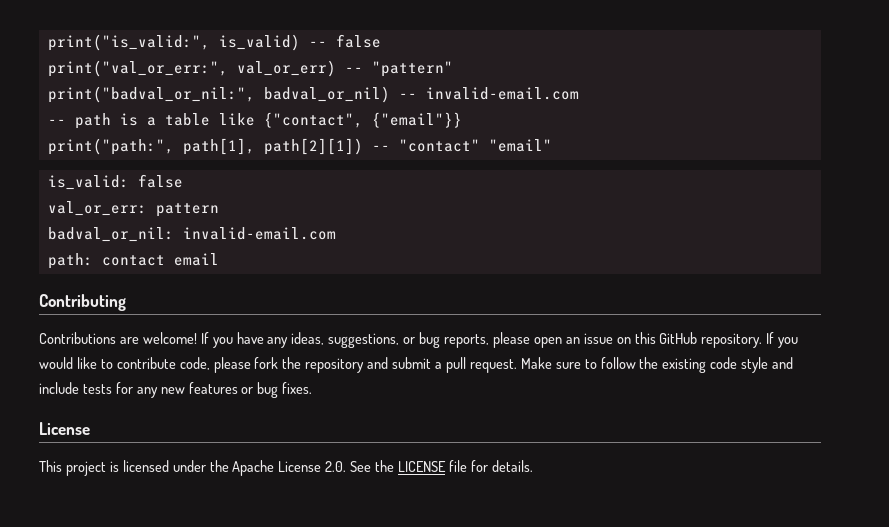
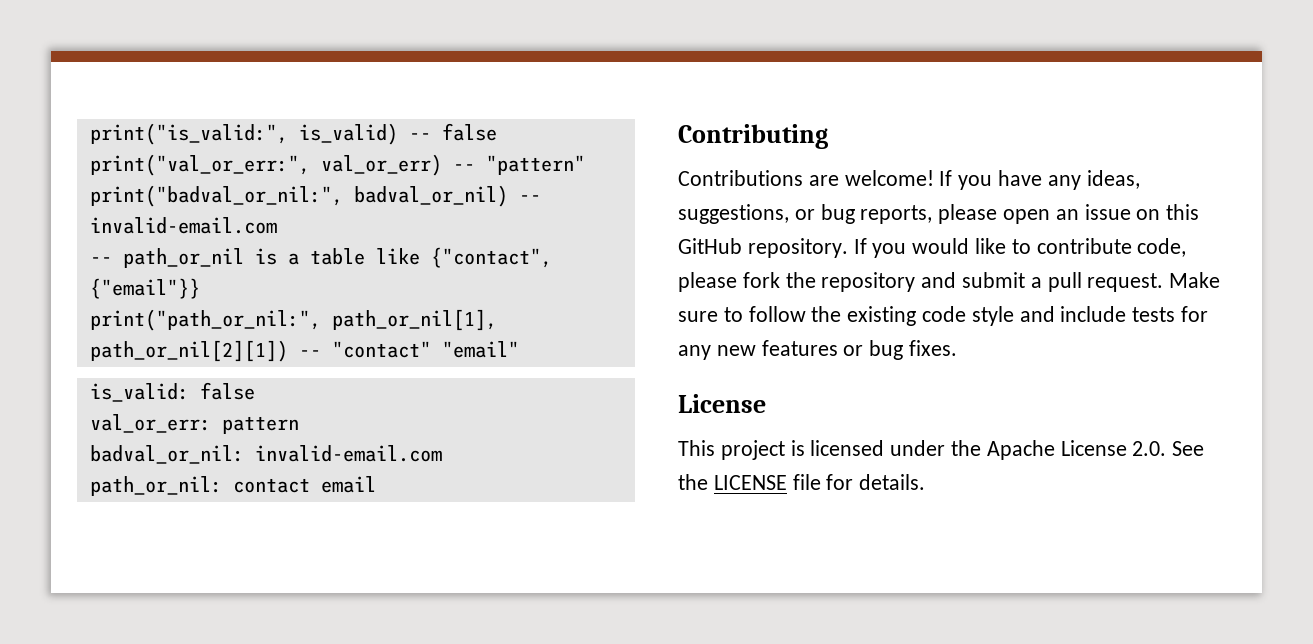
[74,113,111,129] path -> [122,248,244,268] path_or_nil
[47,138,363,155] print("path:", path[1], path[2][1]) -> [89,309,497,331] [89,340,288,362] print("path_or_nil:", path_or_nil[1], path_or_nil[2][1])
[47,253,93,269] path: -> [89,476,222,496] path_or_nil:

